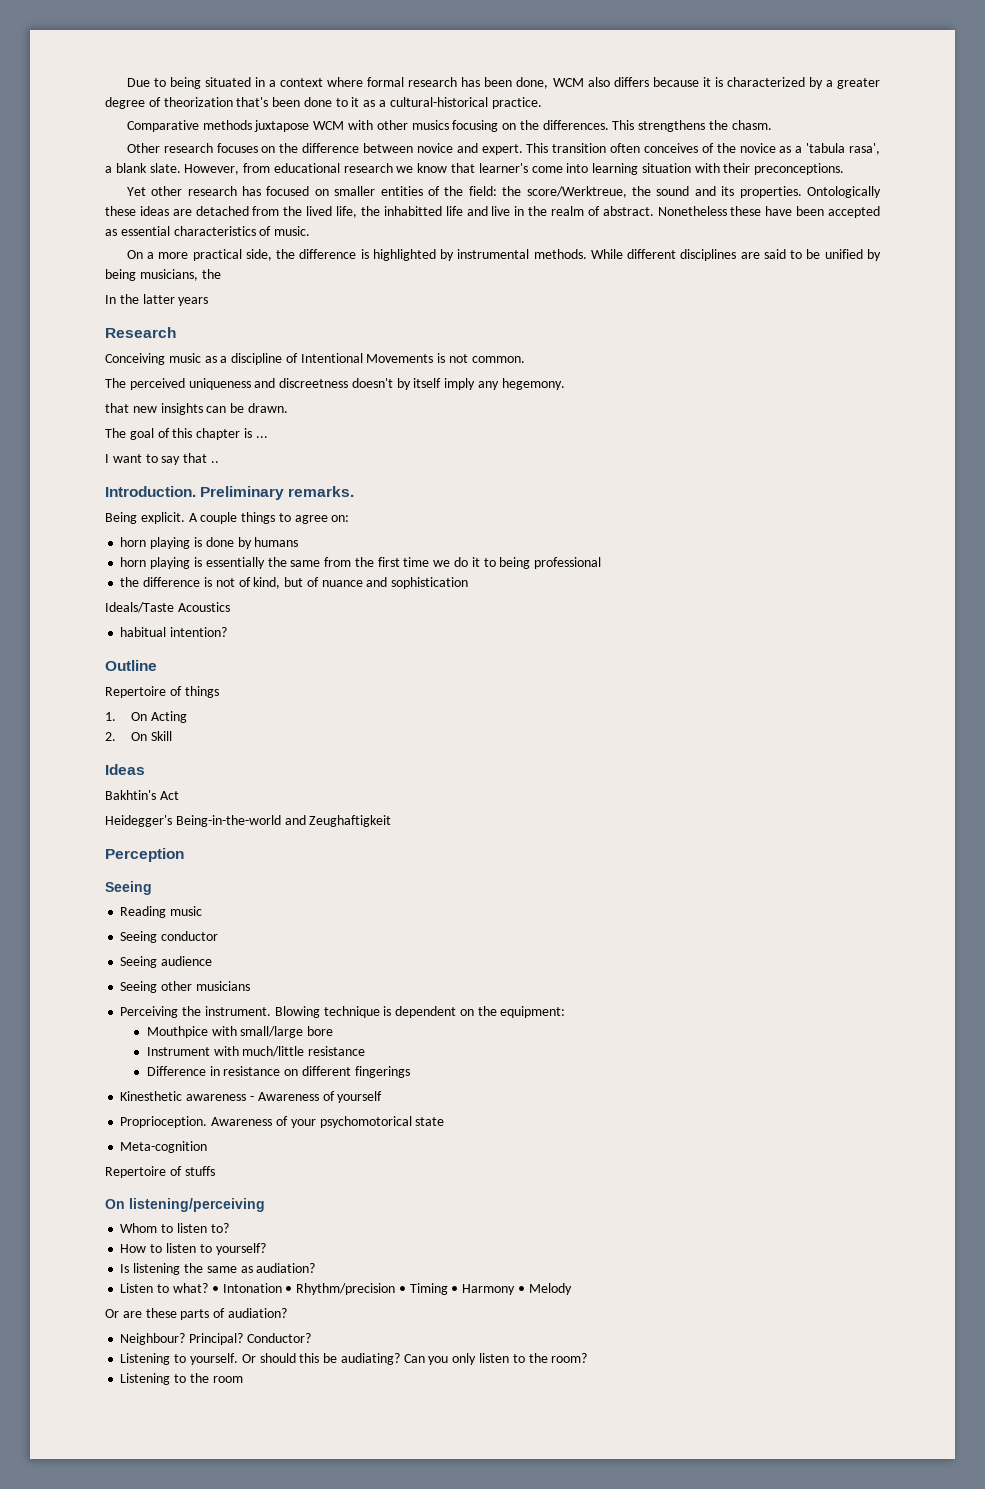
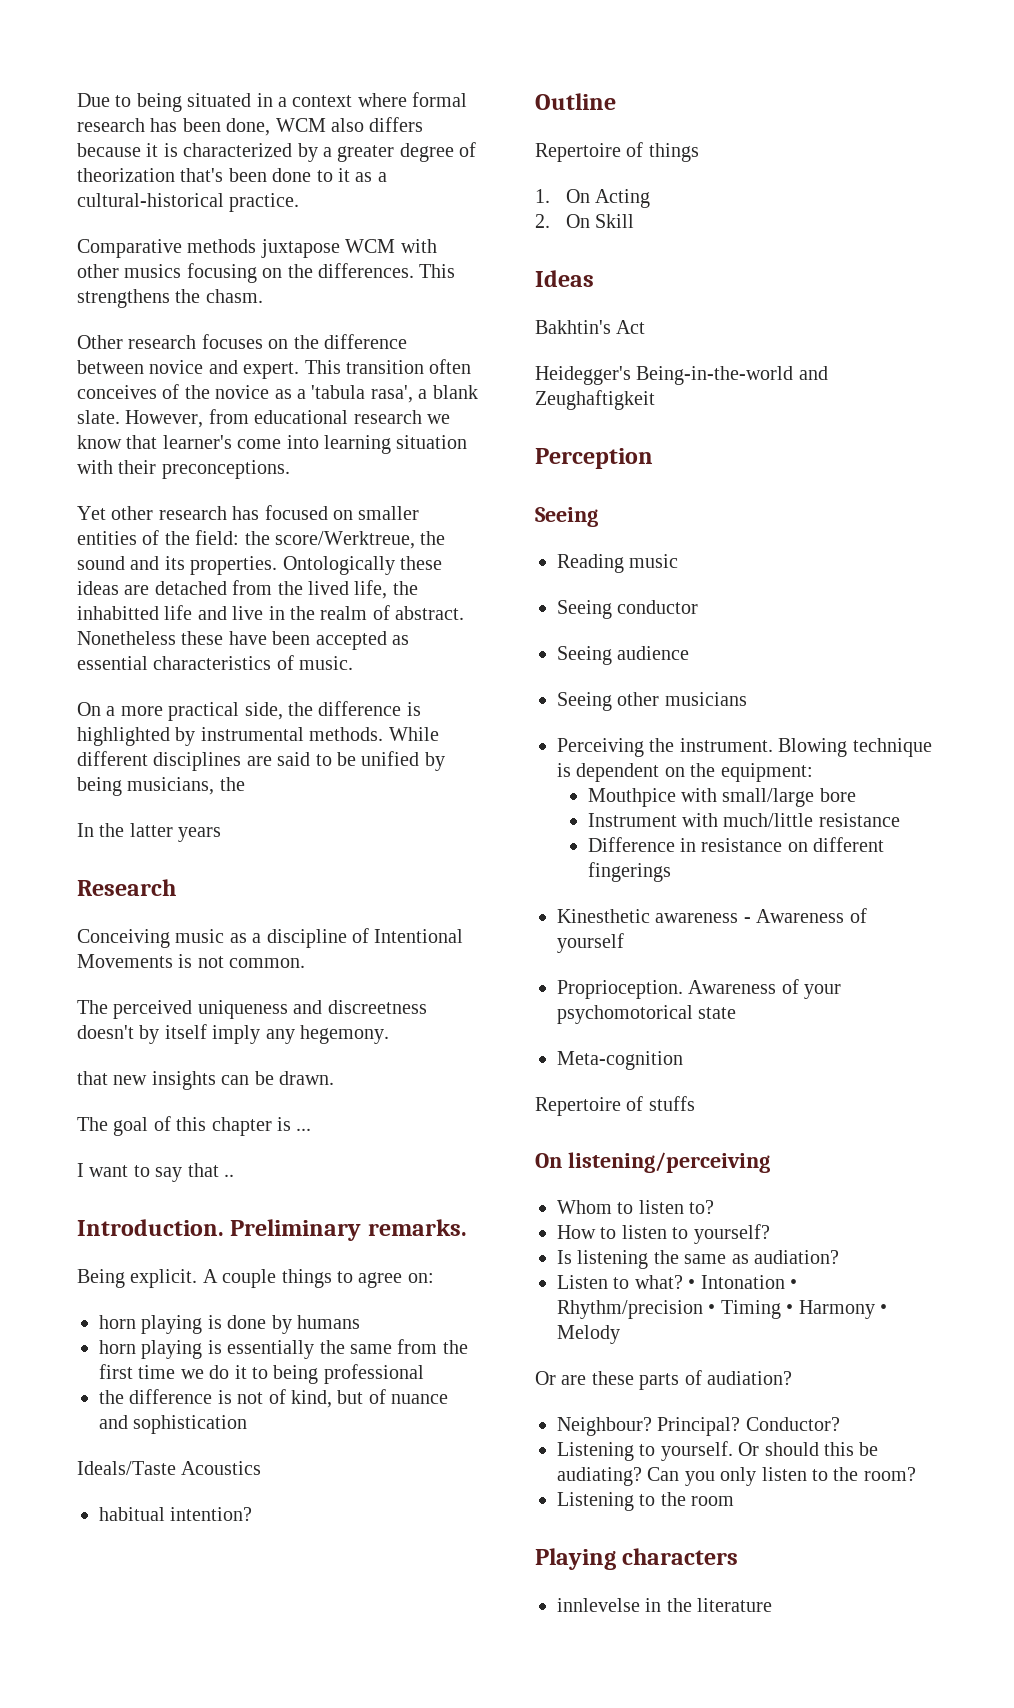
(243, 1379) none -> [535,1548,739,1570] [557,1598,773,1612] // Playing characters // innlevelse in the literature

